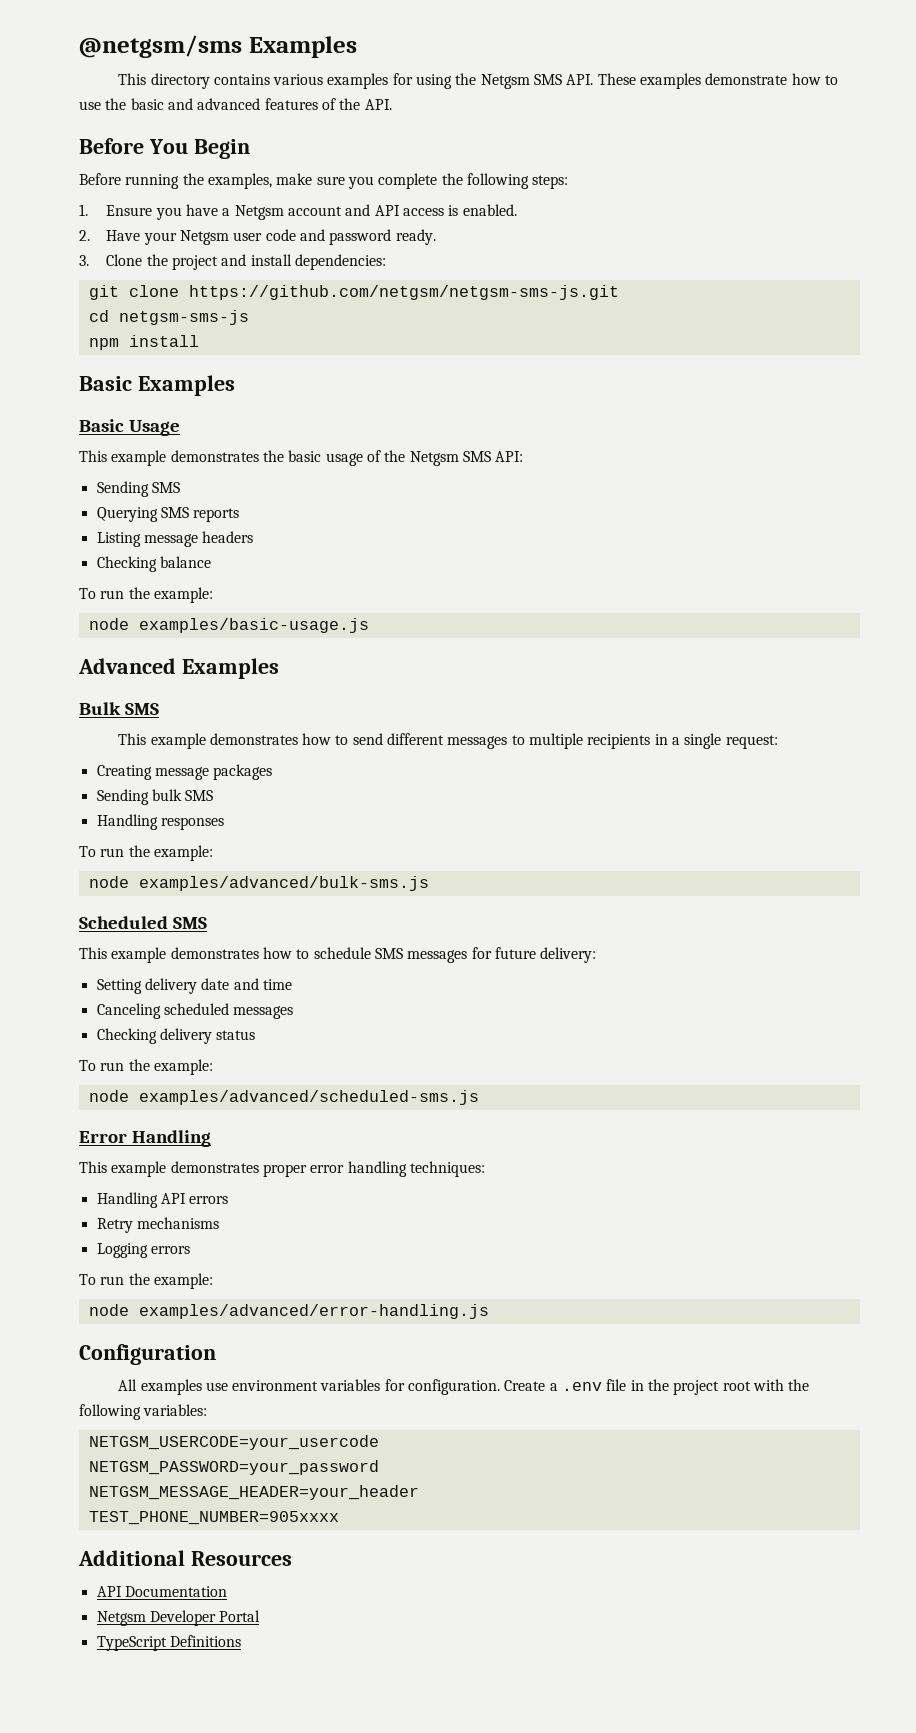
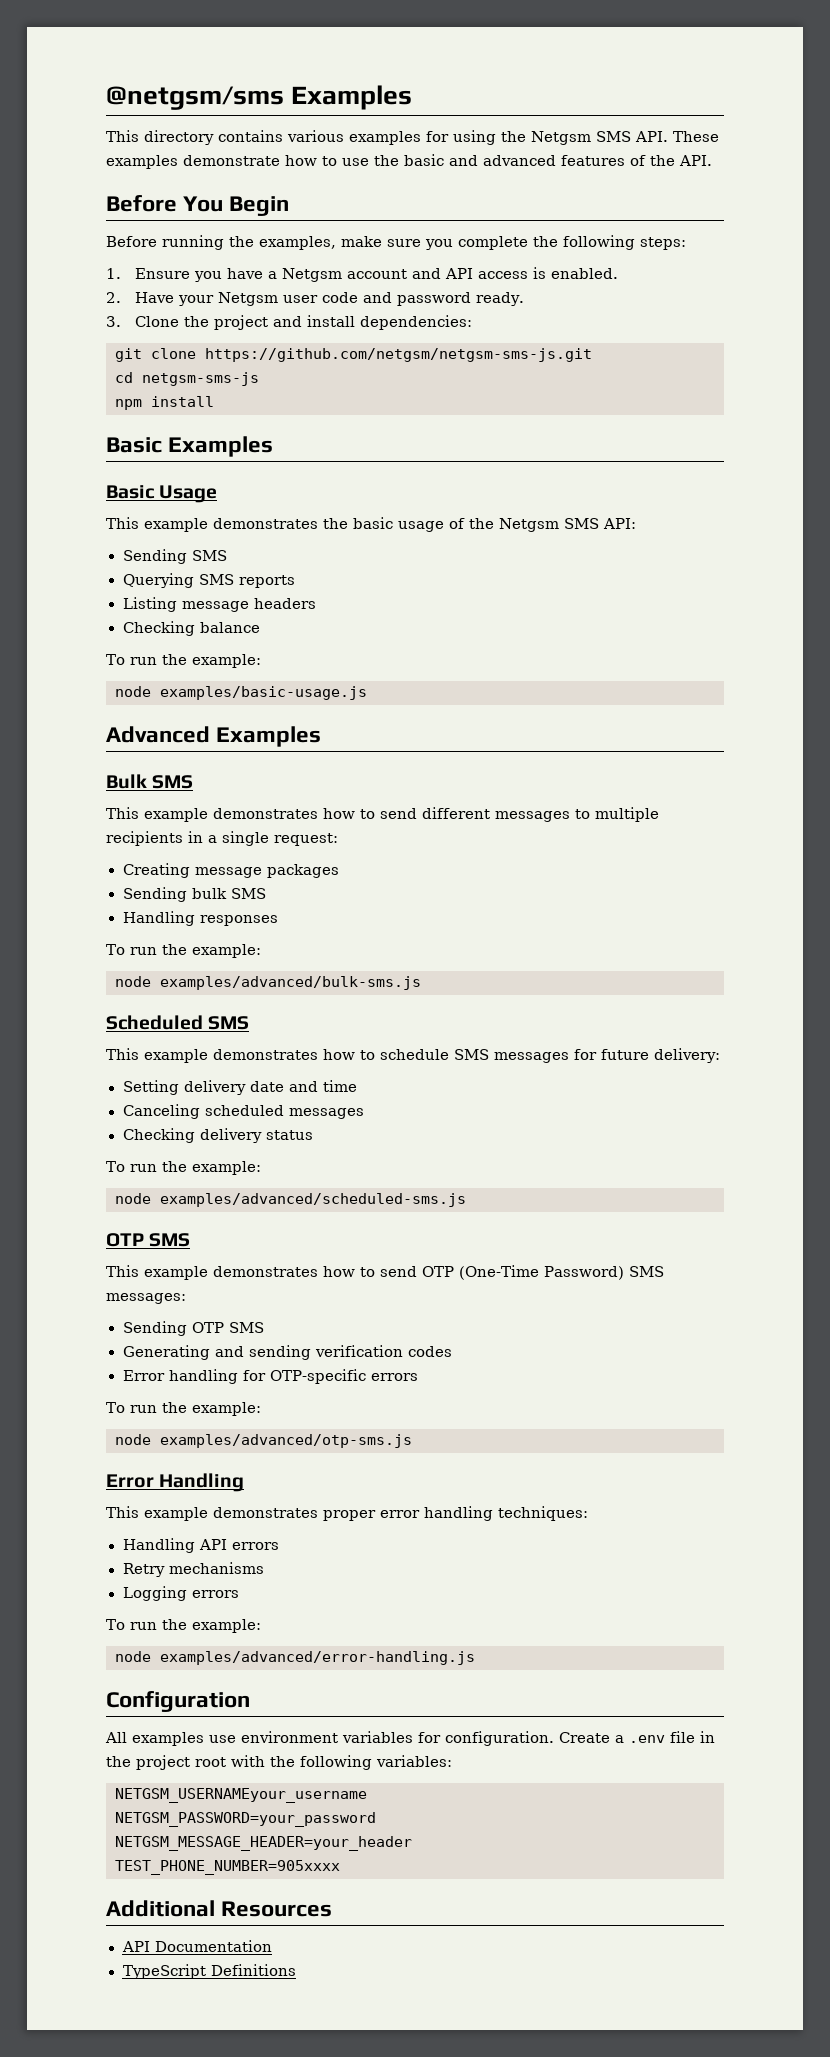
(479, 1097) none -> [106,1233,191,1247] [106,1265,664,1280] [106,1293,186,1304] [122,1321,264,1336] [122,1345,452,1360] [122,1369,418,1384] [106,1402,261,1416] [115,1434,412,1448] // OTP SMS // This example demonstrates how to send OTP (One-Time Password) SMS messages: // Sending OTP SMS // Generating and sending verification codes // Error handling for OTP-specific errors // To run the example: // node examples/advanced/otp-sms.js
[88,1435,379,1450] NETGSM_USERCODE=your_usercode -> [115,1788,367,1803] NETGSM_USERNAMEyour_username
[96,1610,261,1626] // Netgsm Developer Portal -> (272, 1946) none

